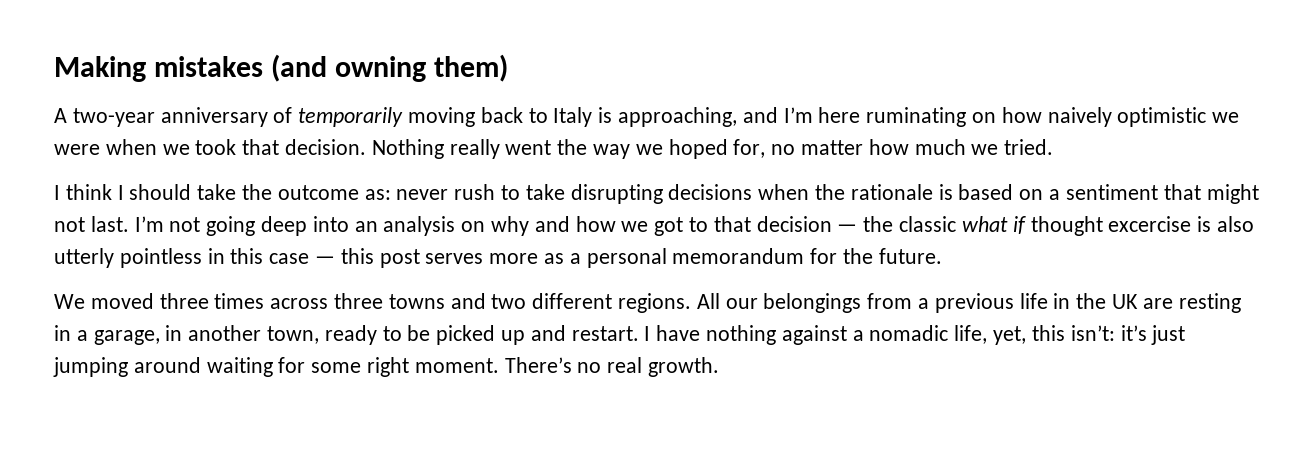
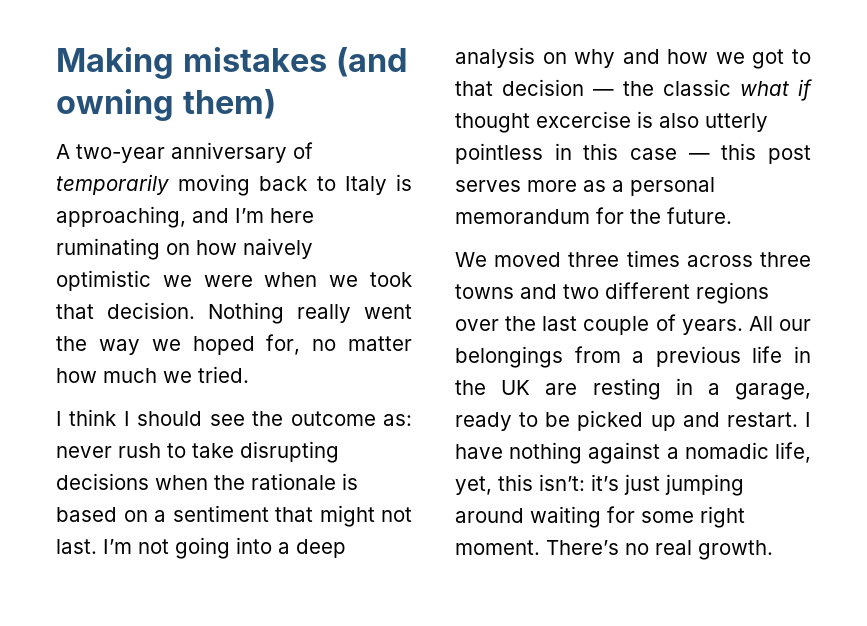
[197,184,237,200] take -> [209,414,245,426] see
[261,216,378,236] deep into an -> [236,537,346,558] into a deep
[618,293,692,313] regions. -> [696,282,769,304] [455,314,743,335] regions over the last couple of years.
[165,325,320,344] in another town, -> (811, 391) none

